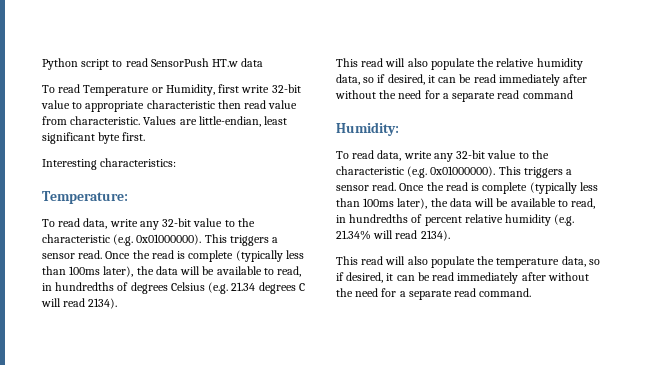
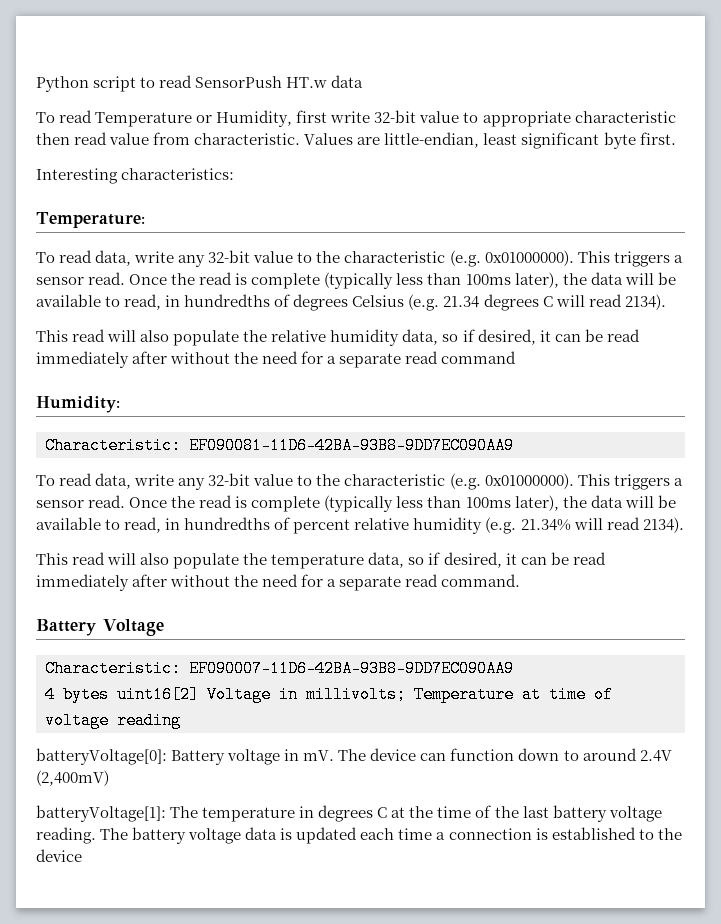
(399, 129) none -> [45,437,514,454] // Characteristic: EF090081-11D6-42BA-93B8-9DD7EC090AA9
(532, 292) none -> [36,619,164,636] [45,660,514,677] [45,686,613,703] [45,712,181,729] [36,748,672,765] [36,770,109,786] [36,805,662,822] [36,827,682,844] [36,849,82,862] // Battery Voltage // Characteristic: EF090007-11D6-42BA-93B8-9DD7EC090AA9 // 4 bytes uint16[2] Voltage in millivolts; Temperature at time of voltage reading // batteryVoltage[0]: Battery voltage in mV. The device can function down to around 2.4V (2,400mV) // batteryVoltage[1]: The temperature in degrees C at the time of the last battery voltage reading. The battery voltage data is updated each time a connection is established to the device

